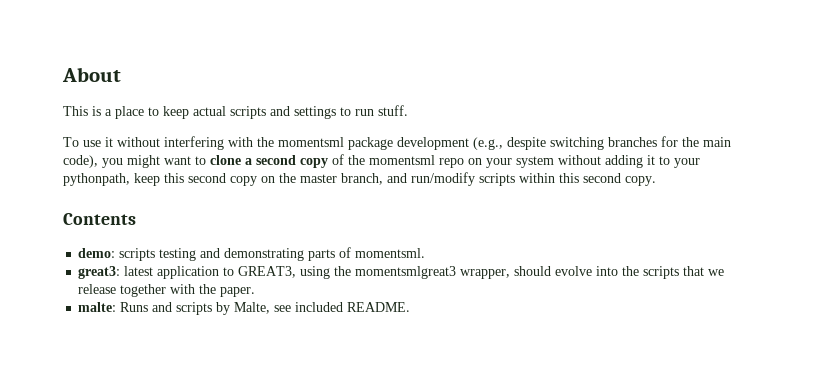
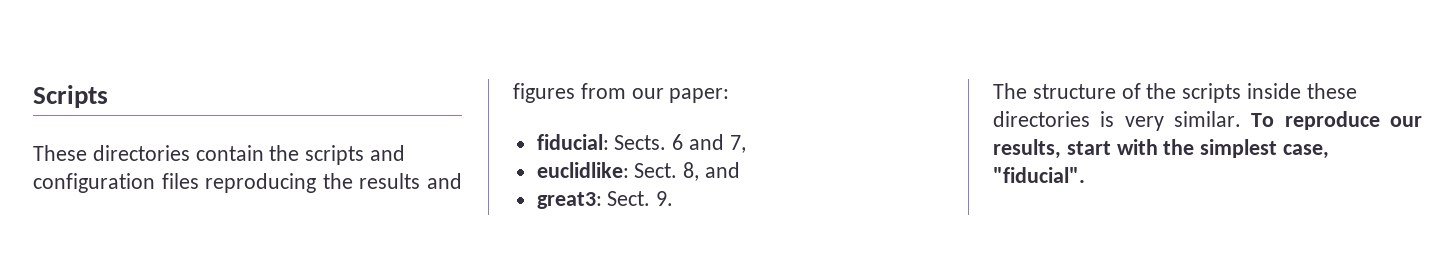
[62,67,121,82] [63,105,408,119] [63,136,731,150] [63,154,700,168] [63,172,656,186] [63,213,136,225] [78,247,426,261] [78,266,725,279] [78,284,256,297] [78,302,411,315] About // This is a place to keep actual scripts and settings to run stuff. // To use it without interfering with the momentsml package development (e.g., despite switching branches for the main code), you might want to clone a second copy of the momentsml repo on your system without adding it to your pythonpath, keep this second copy on the master branch, and run/modify scripts within this second copy. // Contents // demo: scripts testing and demonstrating parts of momentsml. // great3: latest application to GREAT3, using the momentsmlgreat3 wrapper, should evolve into the scripts that we release together with the paper. // malte: Runs and scripts by Malte, see included README. -> [33,85,108,108] [33,145,406,165] [33,173,462,193] [513,83,730,103] [536,134,746,153] [536,162,741,181] [536,191,674,209] [993,83,1357,103] [993,111,1422,131] [993,139,1330,159] [993,167,1085,183] Scripts // These directories contain the scripts and configuration files reproducing the results and figures from our paper: // fiducial: Sects. 6 and 7, // euclidlike: Sect. 8, and // great3: Sect. 9. // The structure of the scripts inside these directories is very similar. To reproduce our results, start with the simplest case, "fiducial".

